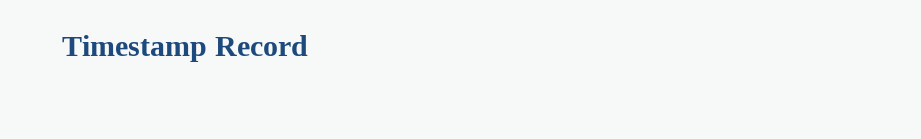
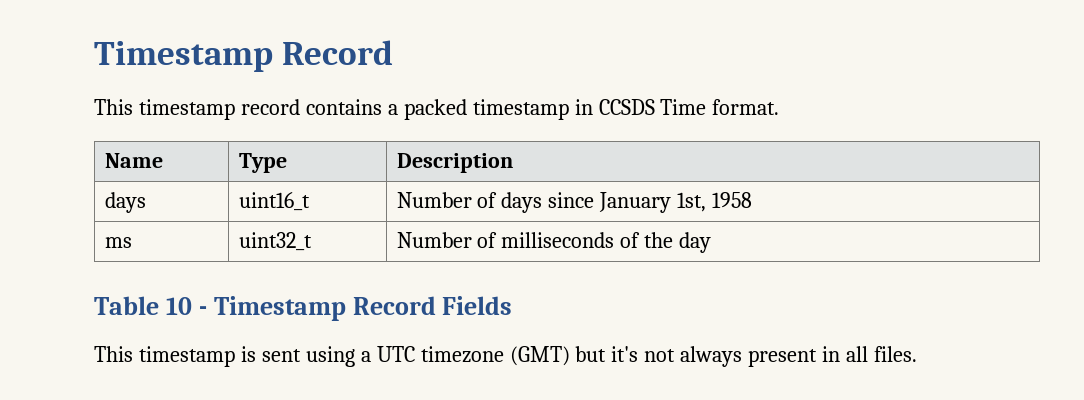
[62,35,309,62] Timestamp Record -> [94,40,394,72] [94,99,780,120] [104,153,163,168] [238,153,287,173] [396,153,513,173] [104,192,146,213] [238,192,310,211] [396,192,753,213] [104,237,132,248] [238,232,312,251] [396,232,712,253] [94,296,513,321] [94,346,918,367] Timestamp Record // This timestamp record contains a packed timestamp in CCSDS Time format. // Name | Type | Description // days | uint16_t | Number of days since January 1st, 1958 // ms | uint32_t | Number of milliseconds of the day // Table 10 - Timestamp Record Fields // This timestamp is sent using a UTC timezone (GMT) but it's not always present in all files.

